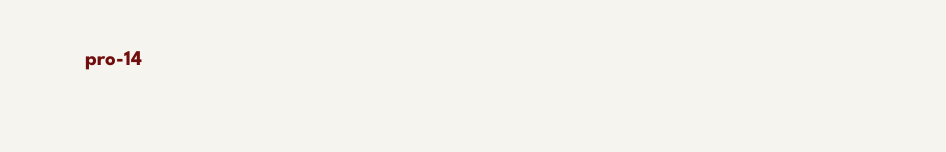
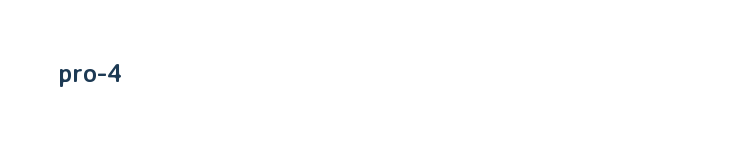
[85,51,142,70] pro-14 -> [58,64,122,87] pro-4

